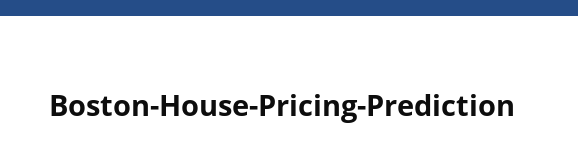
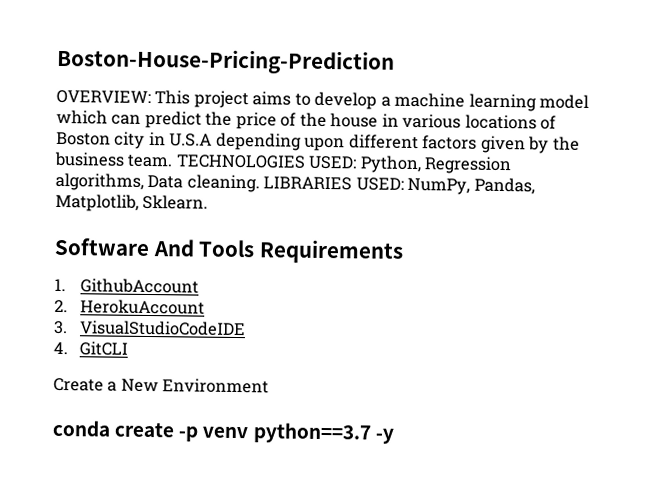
(515, 108) none -> [56,89,590,112] [56,109,557,130] [56,131,580,154] [54,151,513,175] [55,172,535,195] [55,193,209,212] [54,237,404,264] [54,278,200,294] [54,299,206,315] [53,320,247,337] [53,341,129,356] [53,377,270,394] [52,419,394,444] // OVERVIEW: This project aims to develop a machine learning model which can predict the price of the house in various locations of Boston city in U.S.A depending upon different factors given by the business team. TECHNOLOGIES USED: Python, Regression algorithms, Data cleaning. LIBRARIES USED: NumPy, Pandas, Matplotlib, Sklearn. // Software And Tools Requirements // 1. GithubAccount // 2. HerokuAccount // 3. VisualStudioCodeIDE // 4. GitCLI // Create a New Environment // conda create -p venv python==3.7 -y

